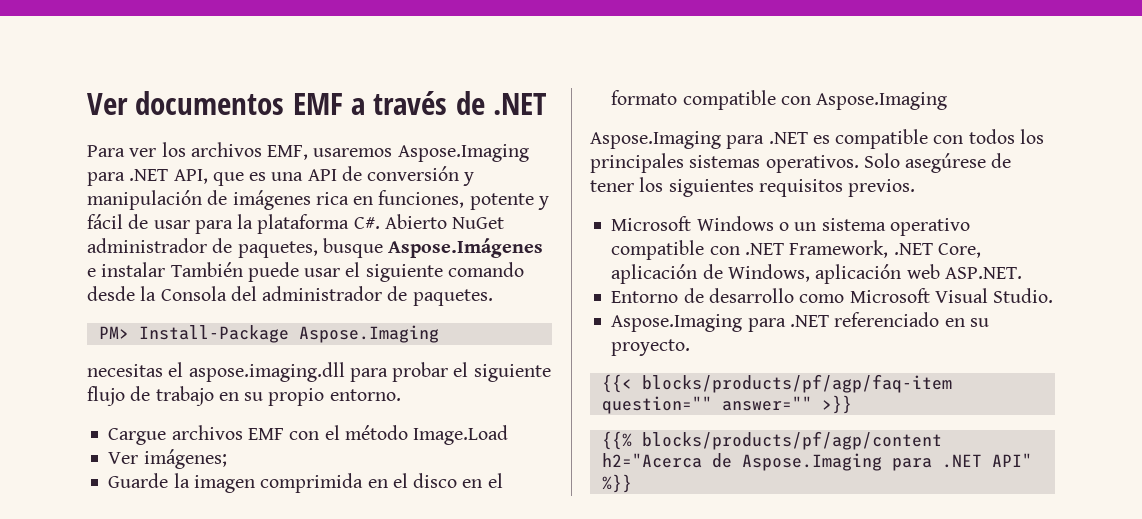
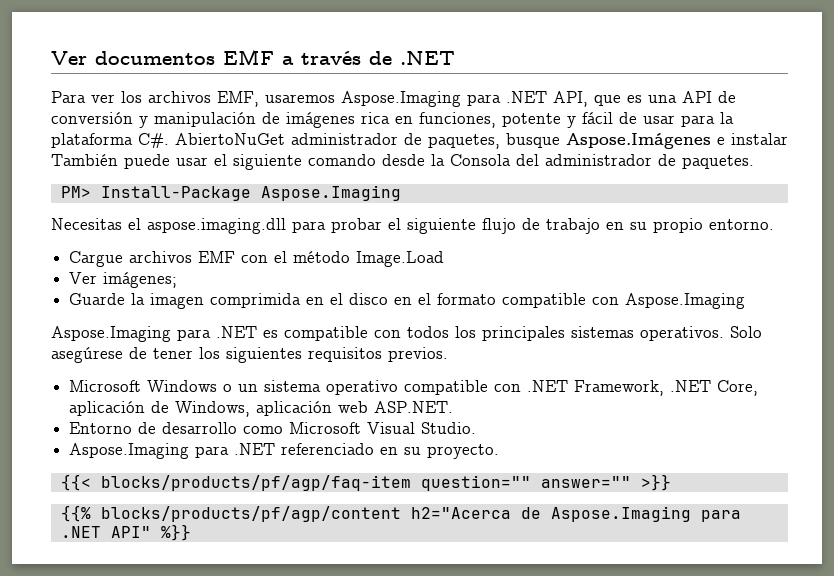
[384,214,505,229] Abierto NuGet -> [175,133,285,145] AbiertoNuGet
[87,364,163,377] necesitas -> [51,218,122,230] Necesitas

